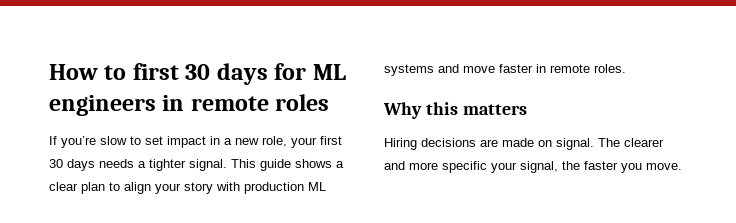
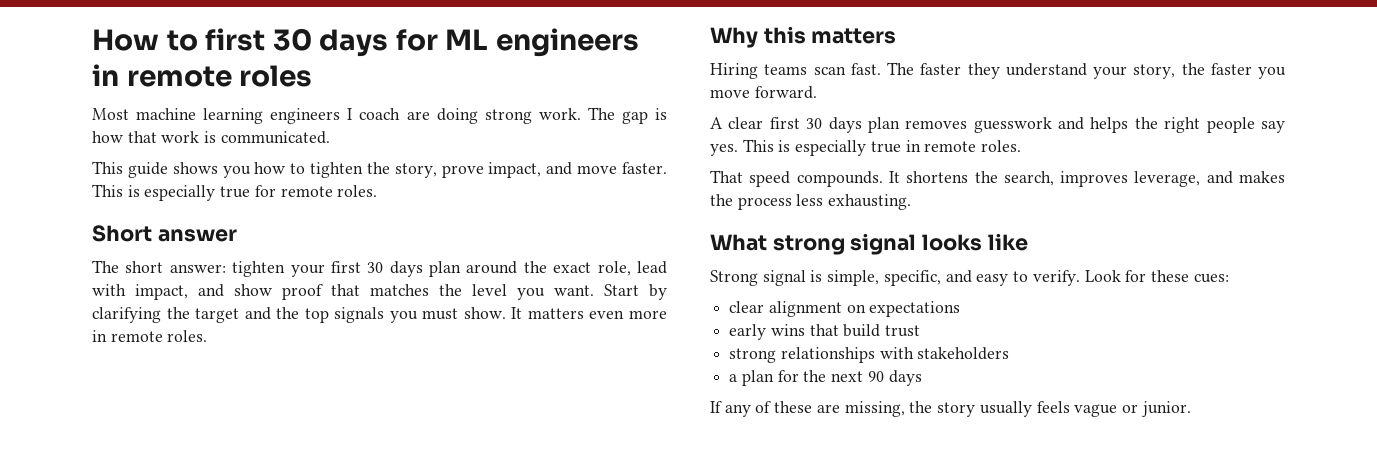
[49,136,342,148] [49,159,344,171] [49,182,326,194] [384,64,533,76] If you’re slow to set impact in a new role, your first 30 days needs a tighter signal. This guide shows a clear plan to align your story with production ML systems and move faster -> [92,107,667,124] [92,131,330,144] [92,161,667,178] [92,184,378,201] [92,225,237,242] [92,260,667,277] [92,284,667,300] [92,307,668,323] Most machine learning engineers I coach are doing strong work. The gap is how that work is communicated. // This guide shows you how to tighten the story, prove impact, and move faster. This is especially true for remote roles. // Short answer // The short answer: tighten your first 30 days plan around the exact role, lead with impact, and show proof that matches the level you want. Start by clarifying the target and the top signals you must show. It matters even more
[421,138,664,150] [384,161,682,173] decisions are made on signal. The clearer and more specific your signal, the faster you move. -> [764,62,1286,79] [710,86,817,99] [710,117,1285,133] [710,139,1022,156] [710,170,1285,187] [710,194,912,210] [710,233,1028,255] [710,270,1229,286] [729,301,961,317] [729,324,921,340] [729,347,1010,363] [729,370,922,386] [710,401,1191,417] teams scan fast. The faster they understand your story, the faster you move forward. // A clear first 30 days plan removes guesswork and helps the right people say yes. This is especially true in remote roles. // That speed compounds. It shortens the search, improves leverage, and makes the process less exhausting. // What strong signal looks like // Strong signal is simple, specific, and easy to verify. Look for these cues: // clear alignment on expectations // early wins that build trust // strong relationships with stakeholders // a plan for the next 90 days // If any of these are missing, the story usually feels vague or junior.

